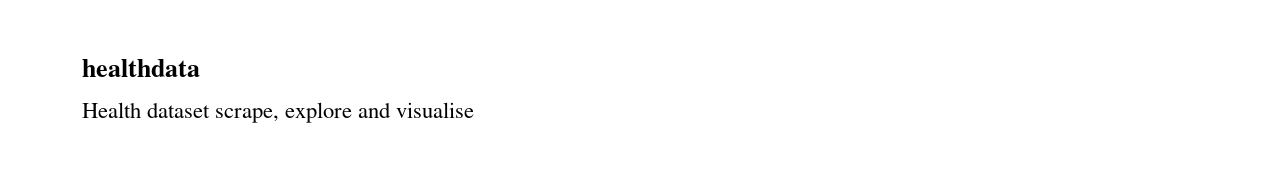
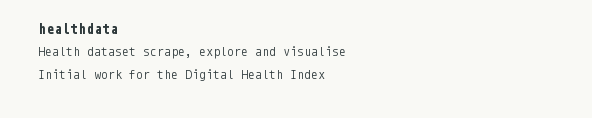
(475, 110) none -> [38,69,325,81] // Initial work for the Digital Health Index

